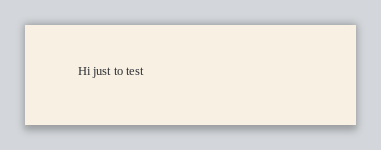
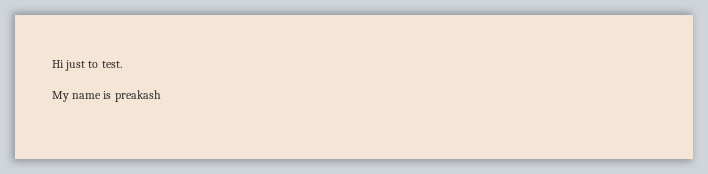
[126,67,145,75] test -> [101,61,122,68] [52,90,161,102] test. // My name is preakash

